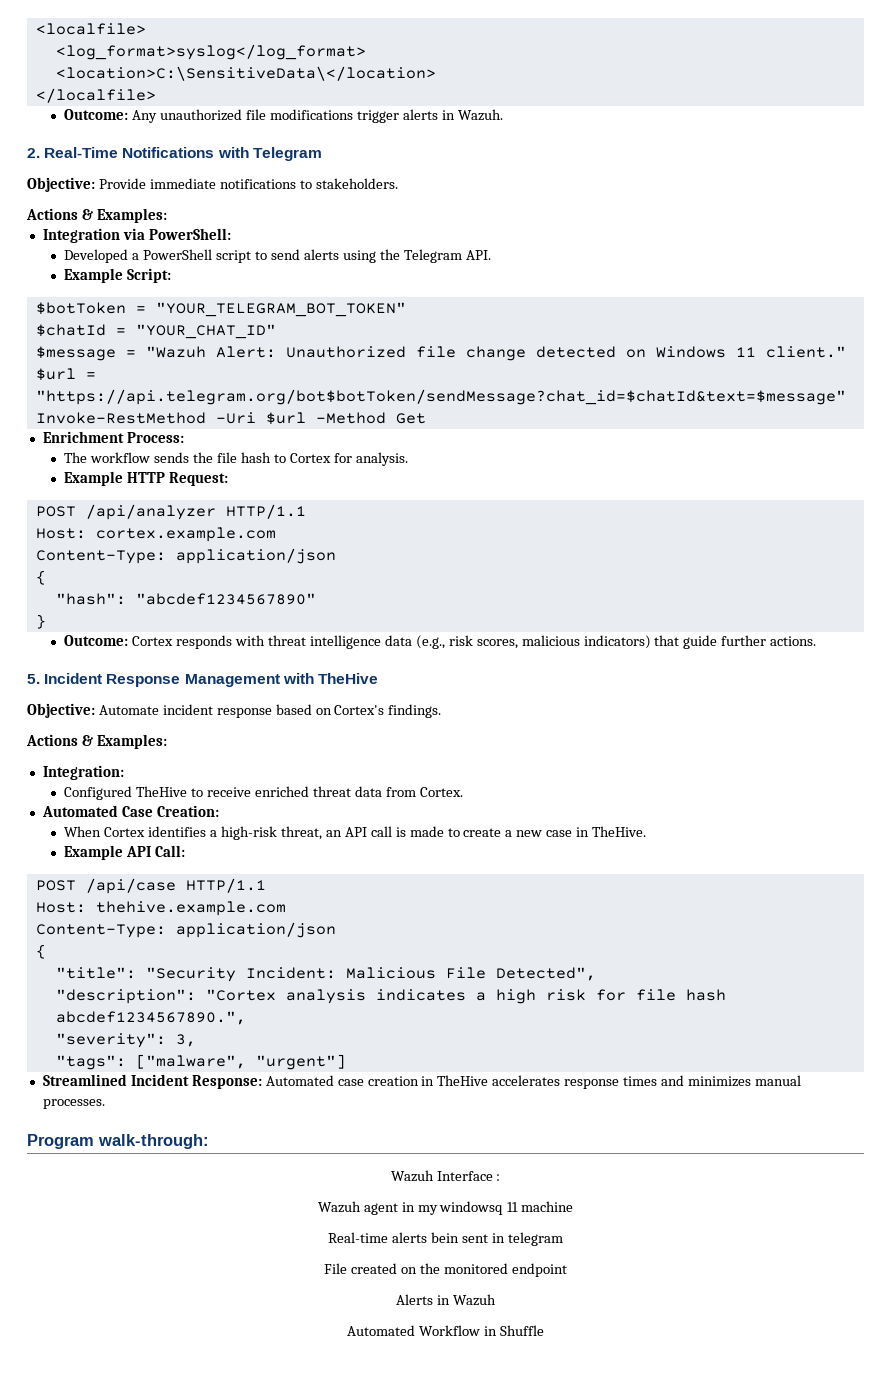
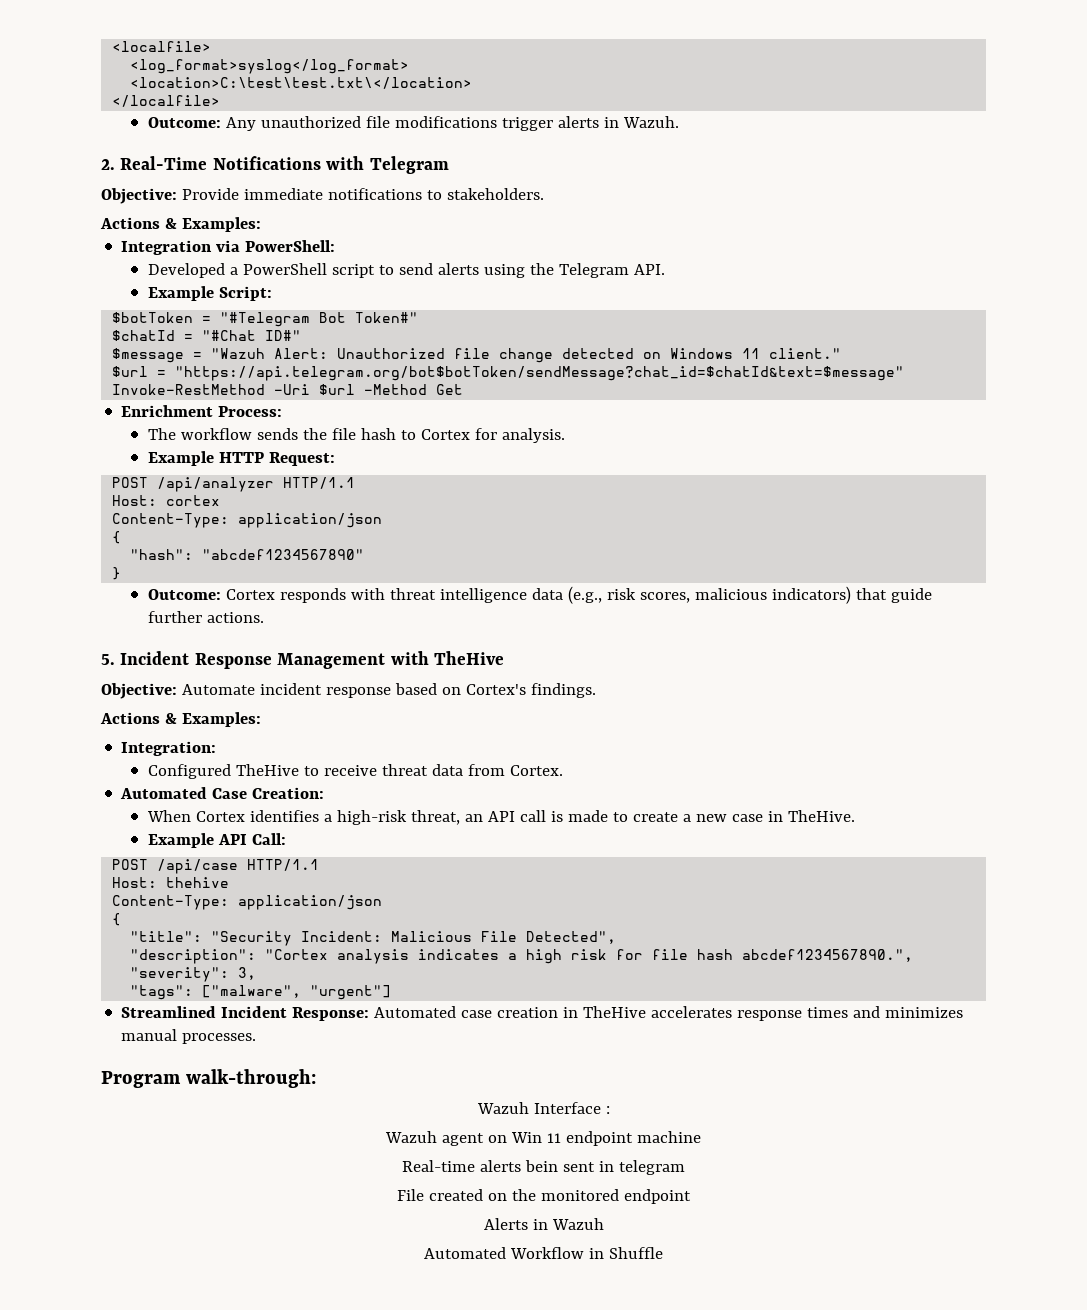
[55,66,436,81] <location>C:\SensitiveData\</location> -> [130,77,473,89] <location>C:\test\test.txt\</location>
[155,302,406,317] "YOUR_TELEGRAM_BOT_TOKEN" -> [220,312,419,327] "#Telegram Bot Token#"
[135,324,276,339] "YOUR_CHAT_ID" -> [202,330,302,341] "#Chat ID#"
[95,527,276,542] cortex.example.com -> [166,495,221,506] cortex
[255,786,310,797] enriched -> (377, 770) none
[95,901,286,916] thehive.example.com -> [166,877,230,888] thehive
[401,1201,519,1215] in my windowsq 11 -> [488,1131,633,1146] on Win 11 endpoint

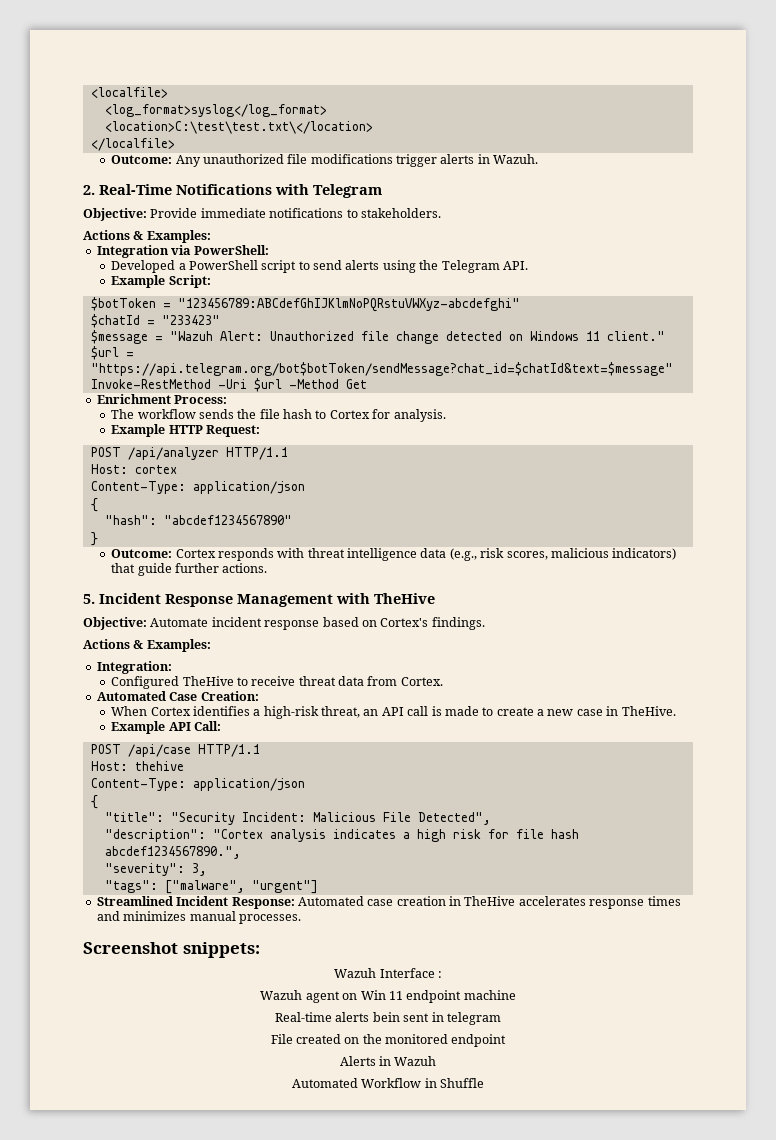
[220,312,419,327] "#Telegram Bot Token#" -> [177,298,520,312] "123456789:ABCdefGhIJKlmNoPQRstuVWXyz-abcdefghi"
[202,330,302,341] "#Chat ID#" -> [161,315,220,325] "233423"
[101,1069,316,1088] Program walk-through: -> [83,942,260,958] Screenshot snippets:

